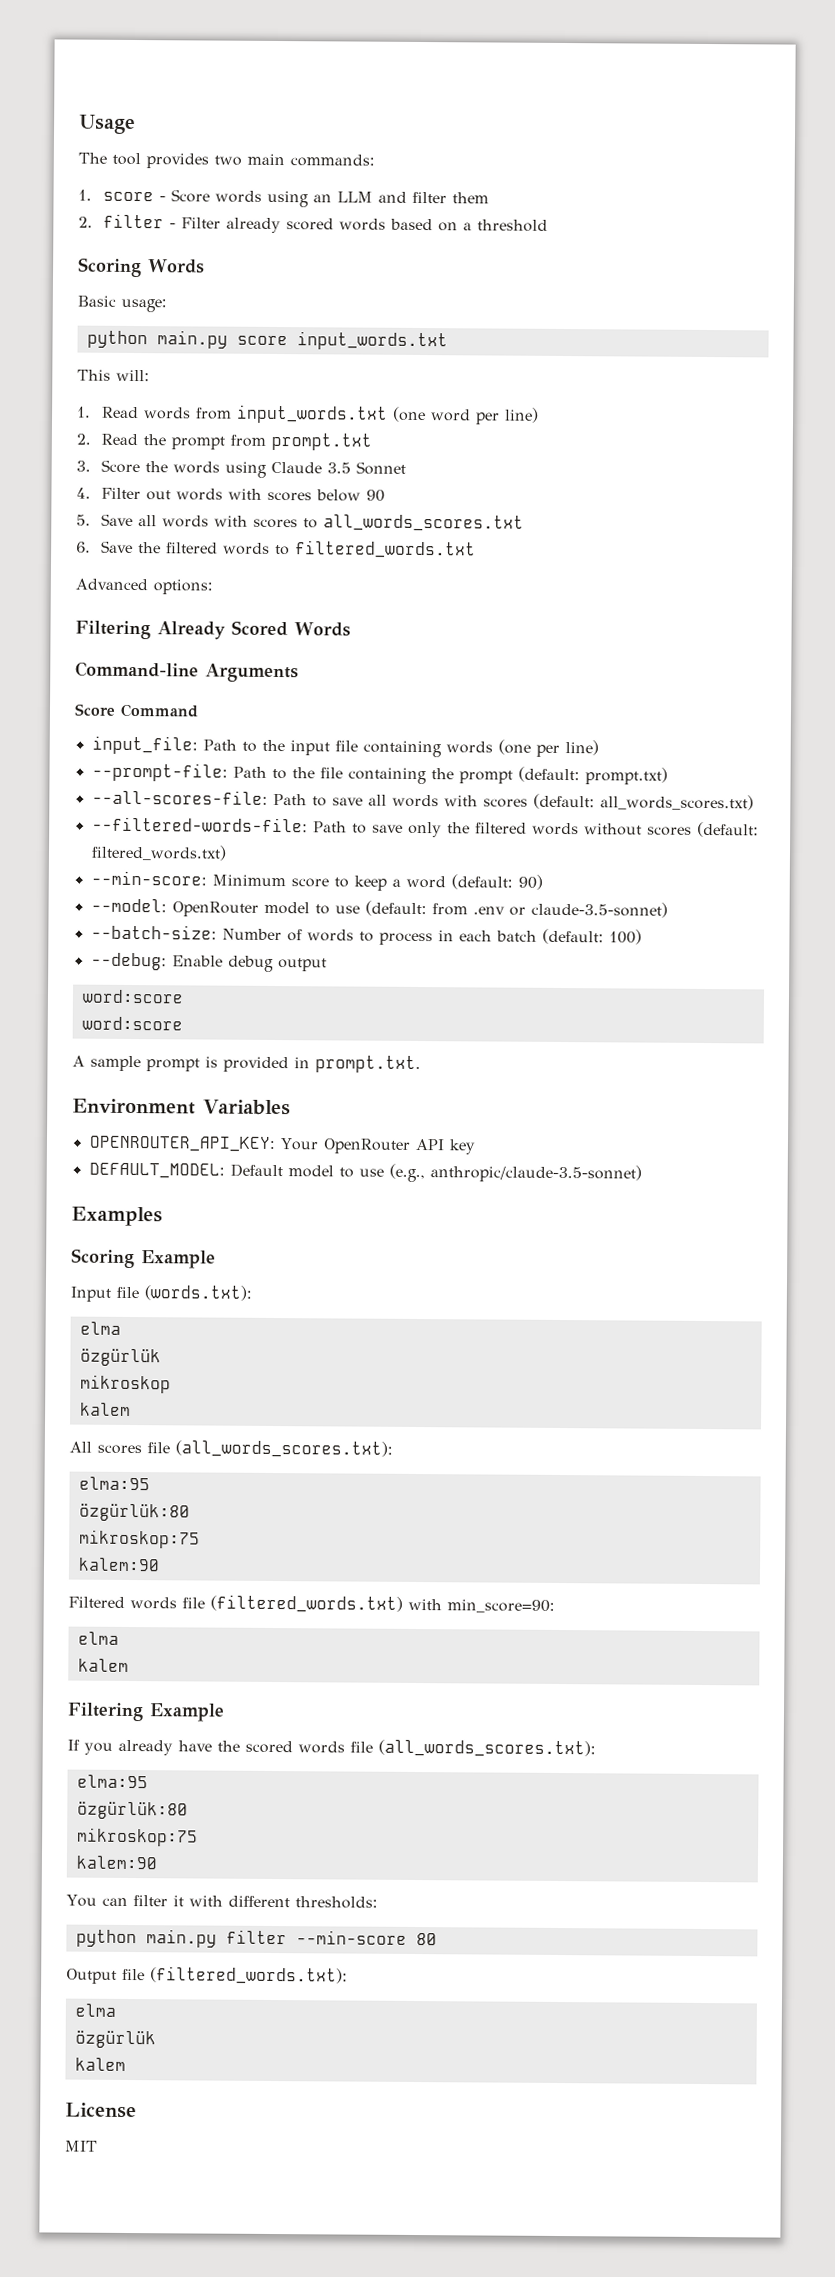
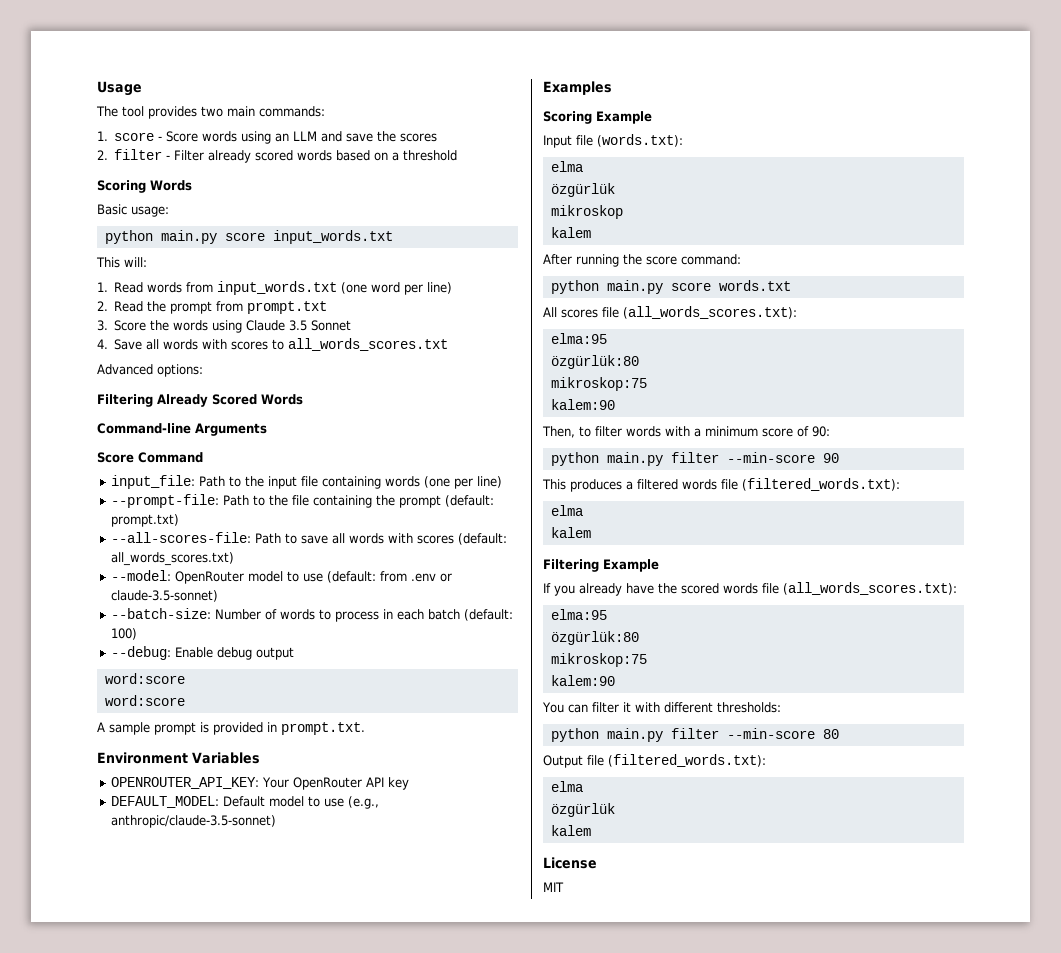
[411,191,489,204] filter them -> [346,131,438,142] save the scores
[100,487,385,502] [76,514,91,526] Filter out words with scores below 90 // 5. -> (108, 344) none
[76,540,476,559] // 6. Save the filtered words to filtered_words.txt -> (449, 344) none
[91,816,759,838] [90,844,227,861] [90,870,543,891] // --filtered-words-file: Path to save only the filtered words without scores (default: filtered_words.txt) // --min-score: Minimum score to keep a word (default: 90) -> (234, 559) none
(131, 1409) none -> [543,254,741,267] [550,280,791,294] // After running the score command: // python main.py score words.txt
[68,1594,555,1613] Filtered words file (filtered_words.txt) with min_score=90: -> [542,426,830,438] [550,452,839,466] [542,478,900,492] Then, to filter words with a minimum score of 90: // python main.py filter --min-score 90 // This produces a filtered words file (filtered_words.txt):

